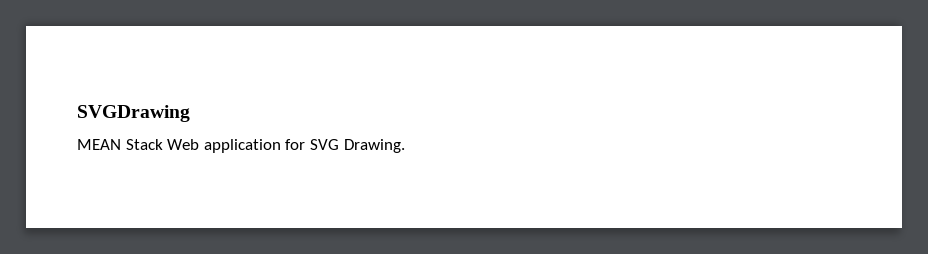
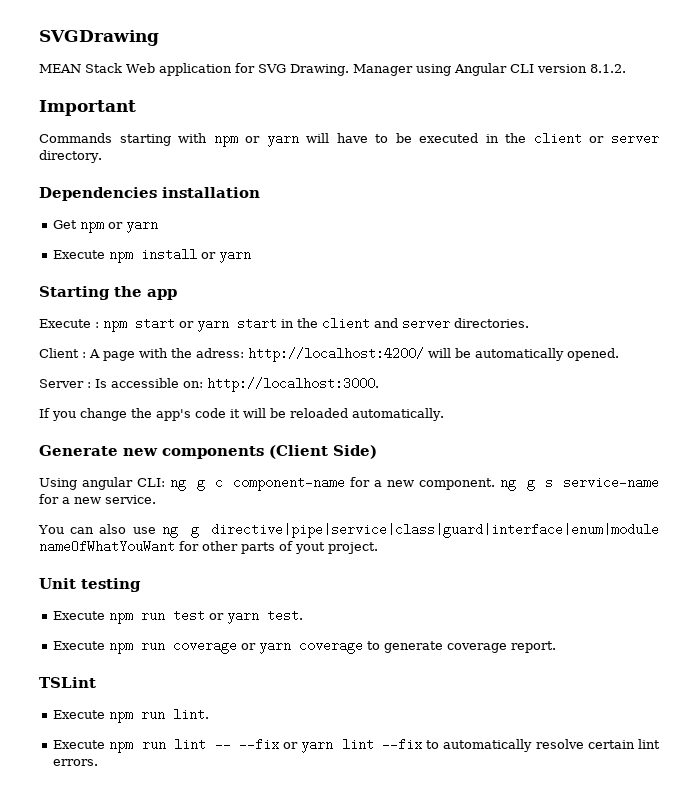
(405, 146) none -> [352,63,626,76] [39,100,136,116] [39,132,660,147] [39,150,102,163] [39,187,260,201] [53,218,159,233] [53,248,252,263] [39,286,177,300] [39,317,529,332] [39,347,619,362] [39,377,379,392] [39,408,444,421] [39,445,377,459] [39,476,660,491] [39,494,156,504] [38,523,659,538] [39,540,378,554] [39,578,141,592] [53,609,304,624] [53,639,557,654] [39,677,96,688] [53,709,210,723] [53,738,660,753] [53,759,99,766] Manager using Angular CLI version 8.1.2. // Important // Commands starting with npm or yarn will have to be executed in the client or server directory. // Dependencies installation // Get npm or yarn // Execute npm install or yarn // Starting the app // Execute : npm start or yarn start in the client and server directories. // Client : A page with the adress: http://localhost:4200/ will be automatically opened. // Server : Is accessible on: http://localhost:3000. // If you change the app's code it will be reloaded automatically. // Generate new components (Client Side) // Using angular CLI: ng g c component-name for a new component. ng g s service-name for a new service. // You can also use ng g directive|pipe|service|class|guard|interface|enum|module nameOfWhatYouWant for other parts of yout project. // Unit testing // Execute npm run test or yarn test. // Execute npm run coverage or yarn coverage to generate coverage report. // TSLint // Execute npm run lint. // Execute npm run lint -- --fix or yarn lint --fix to automatically resolve certain lint errors.

